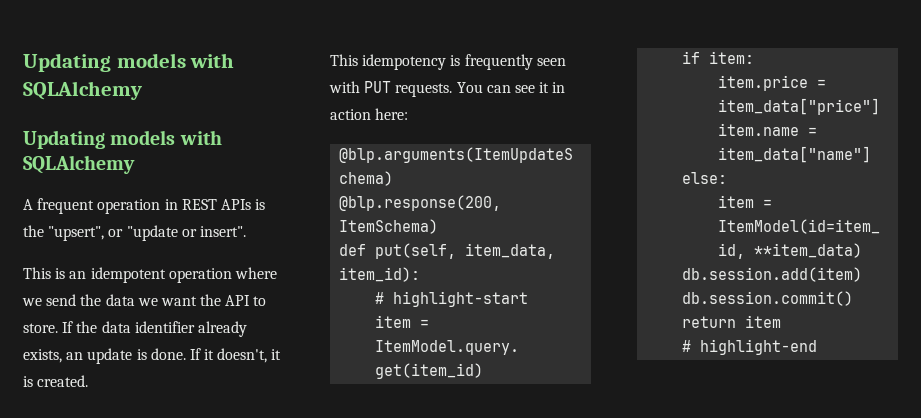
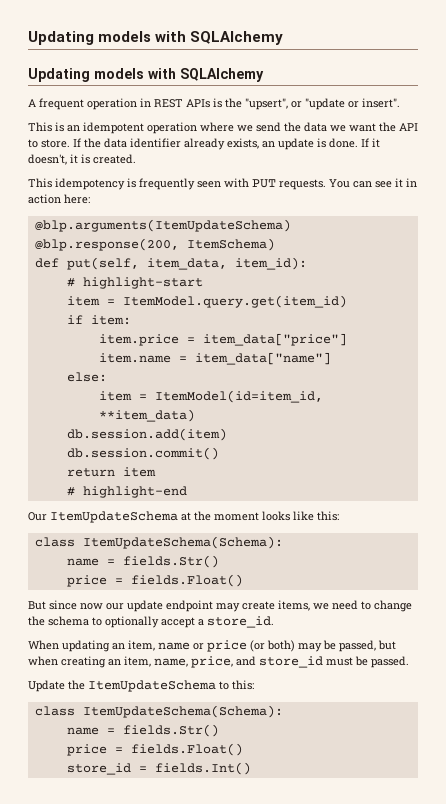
(818, 347) none -> [28,511,339,523] [34,536,283,549] [66,555,219,568] [66,574,243,587] [28,600,412,612] [28,616,274,628] [28,640,396,652] [28,656,409,668] [28,680,254,692] [34,705,283,718] [66,724,219,737] [66,743,243,756] [66,762,251,775] // Our ItemUpdateSchema at the moment looks like this: // class ItemUpdateSchema(Schema): // name = fields.Str() // price = fields.Float() // But since now our update endpoint may create items, we need to change the schema to optionally accept a store_id. // When updating an item, name or price (or both) may be passed, but when creating an item, name, price, and store_id must be passed. // Update the ItemUpdateSchema to this: // class ItemUpdateSchema(Schema): // name = fields.Str() // price = fields.Float() // store_id = fields.Int()

